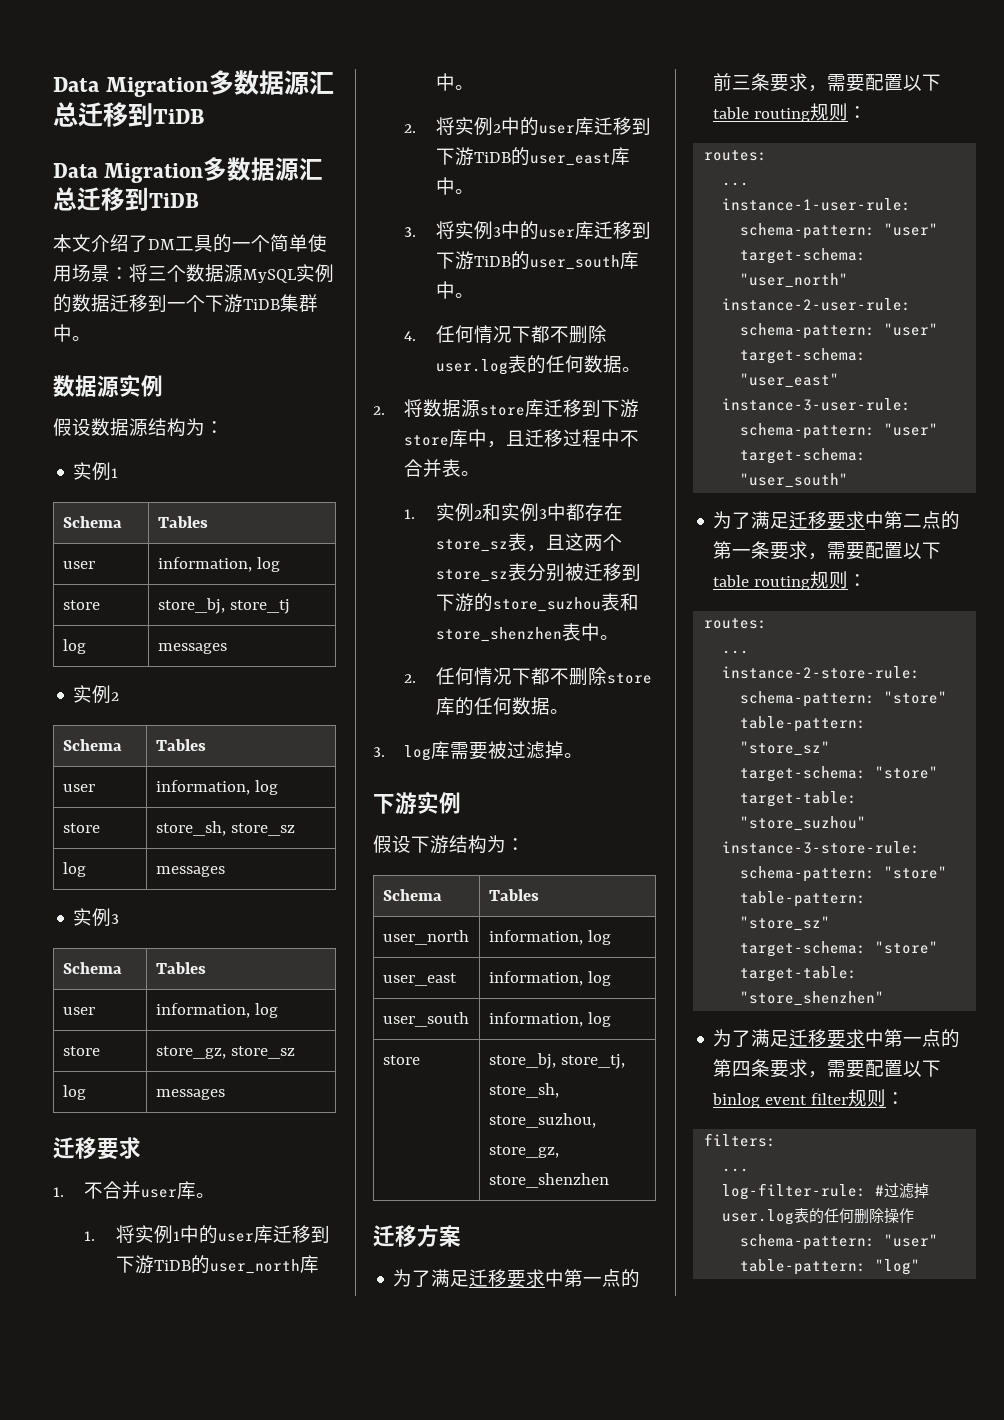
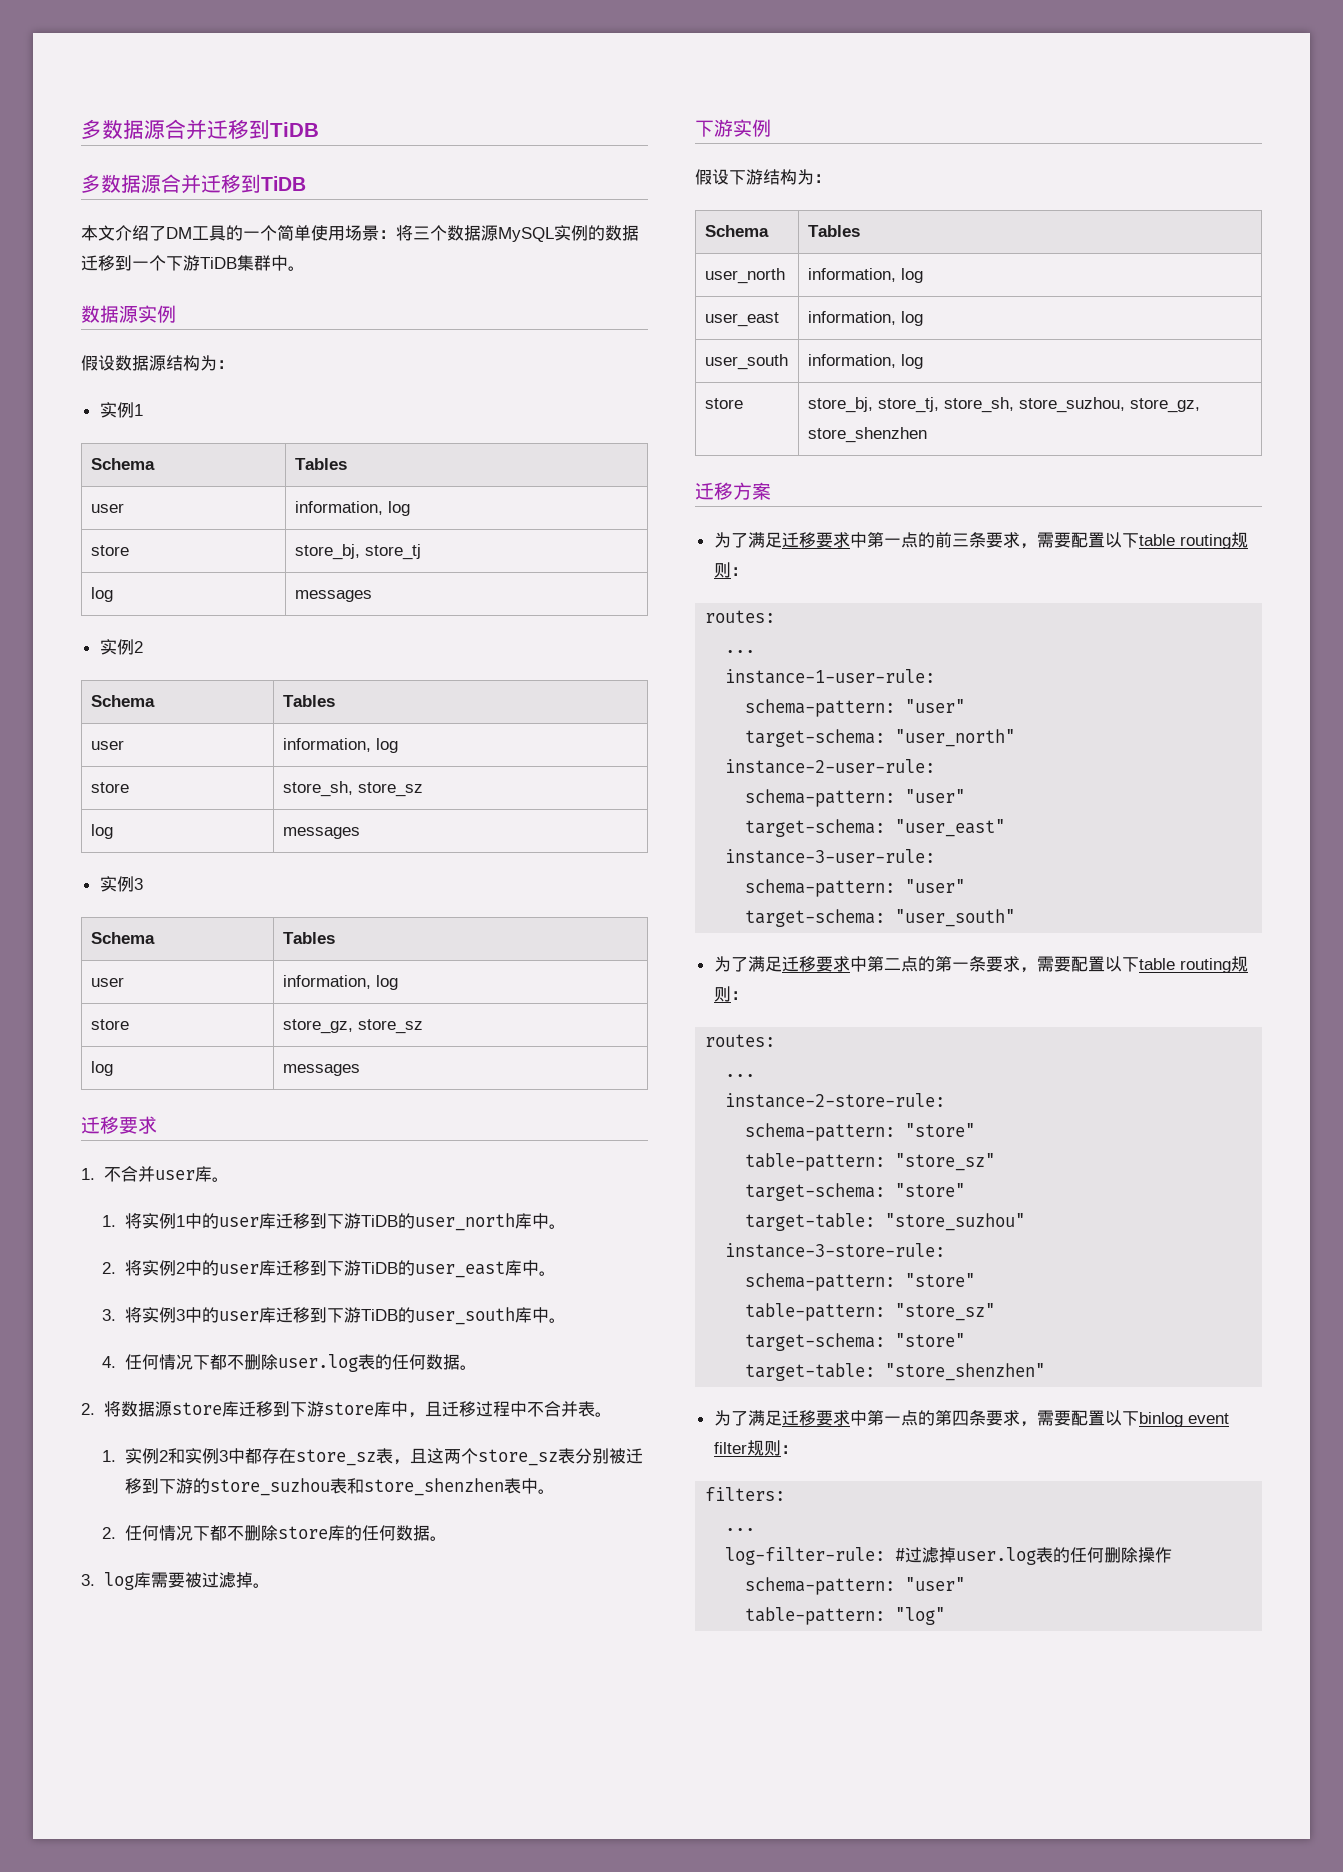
[53,70,334,97] [53,102,204,127] [53,157,324,183] [53,187,77,211] Data Migration多数据源汇总迁移到TiDB // Data Migration多数据源汇总 -> [81,119,319,140] [81,174,201,194] 多数据源合并迁移到TiDB // 多数据源合并

